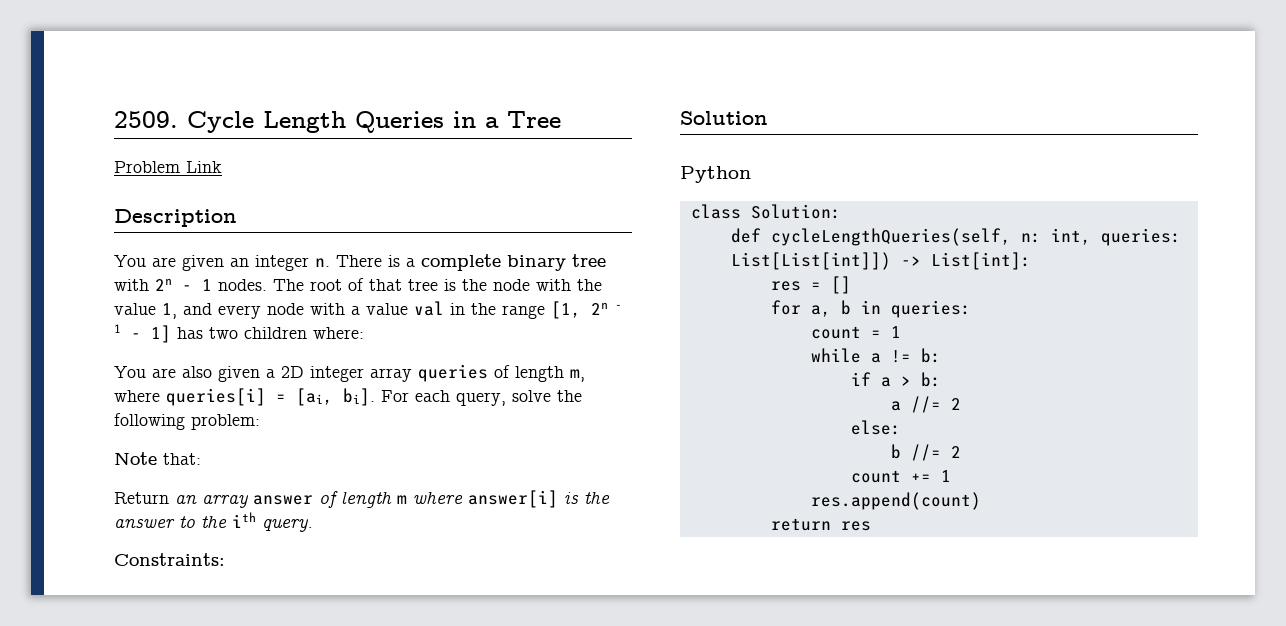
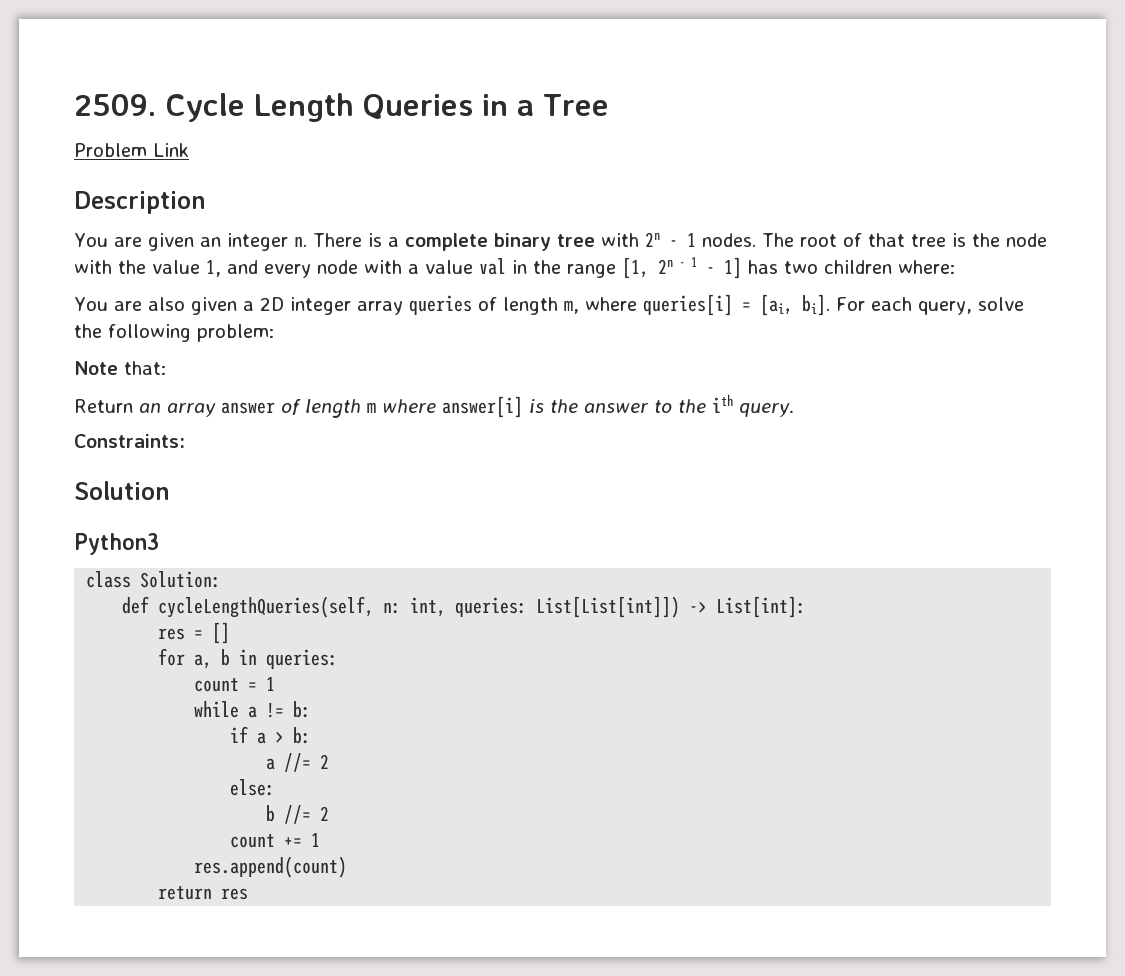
[680,166,751,183] Python -> [74,533,159,555] Python3

